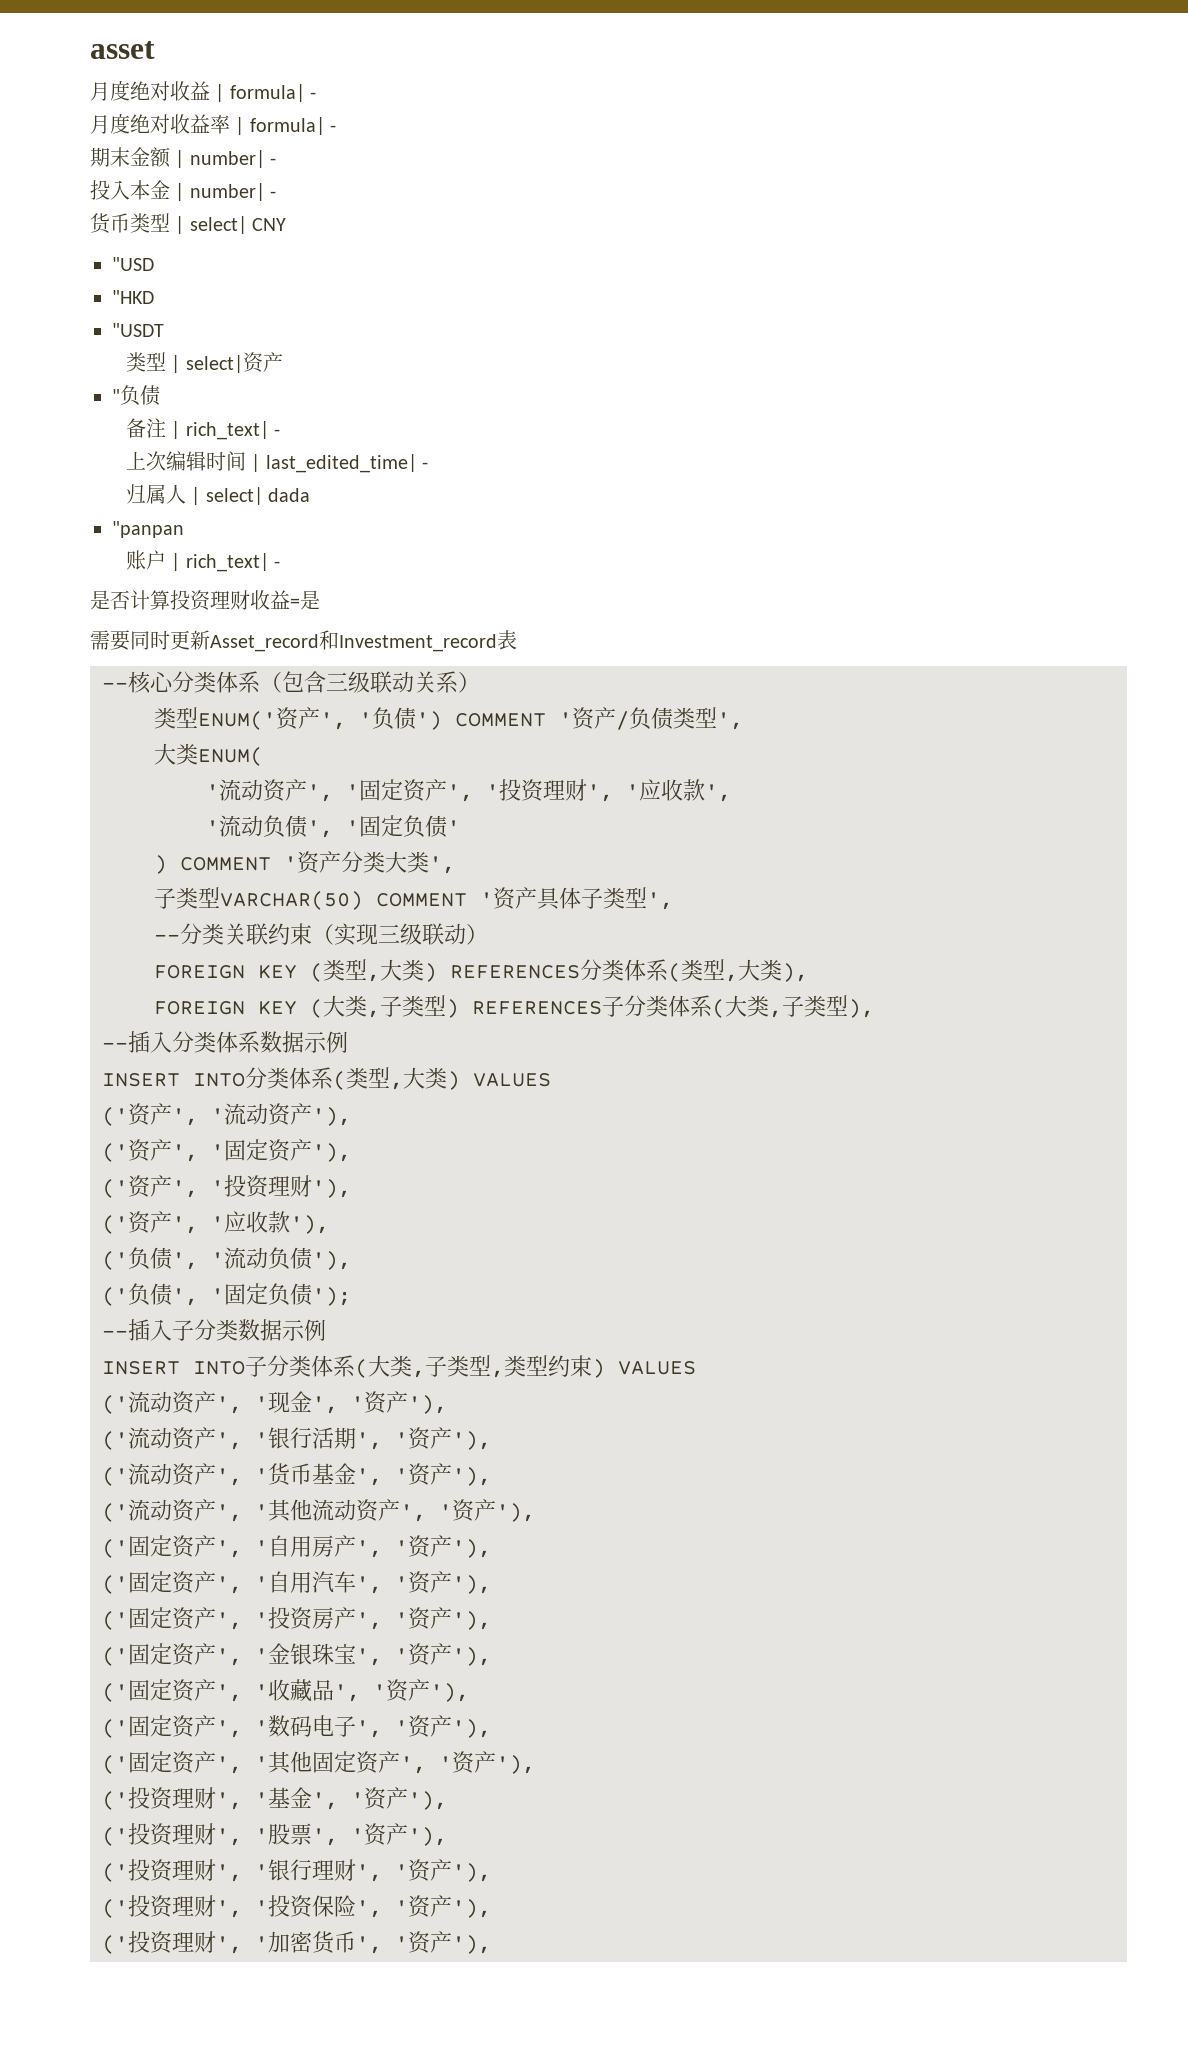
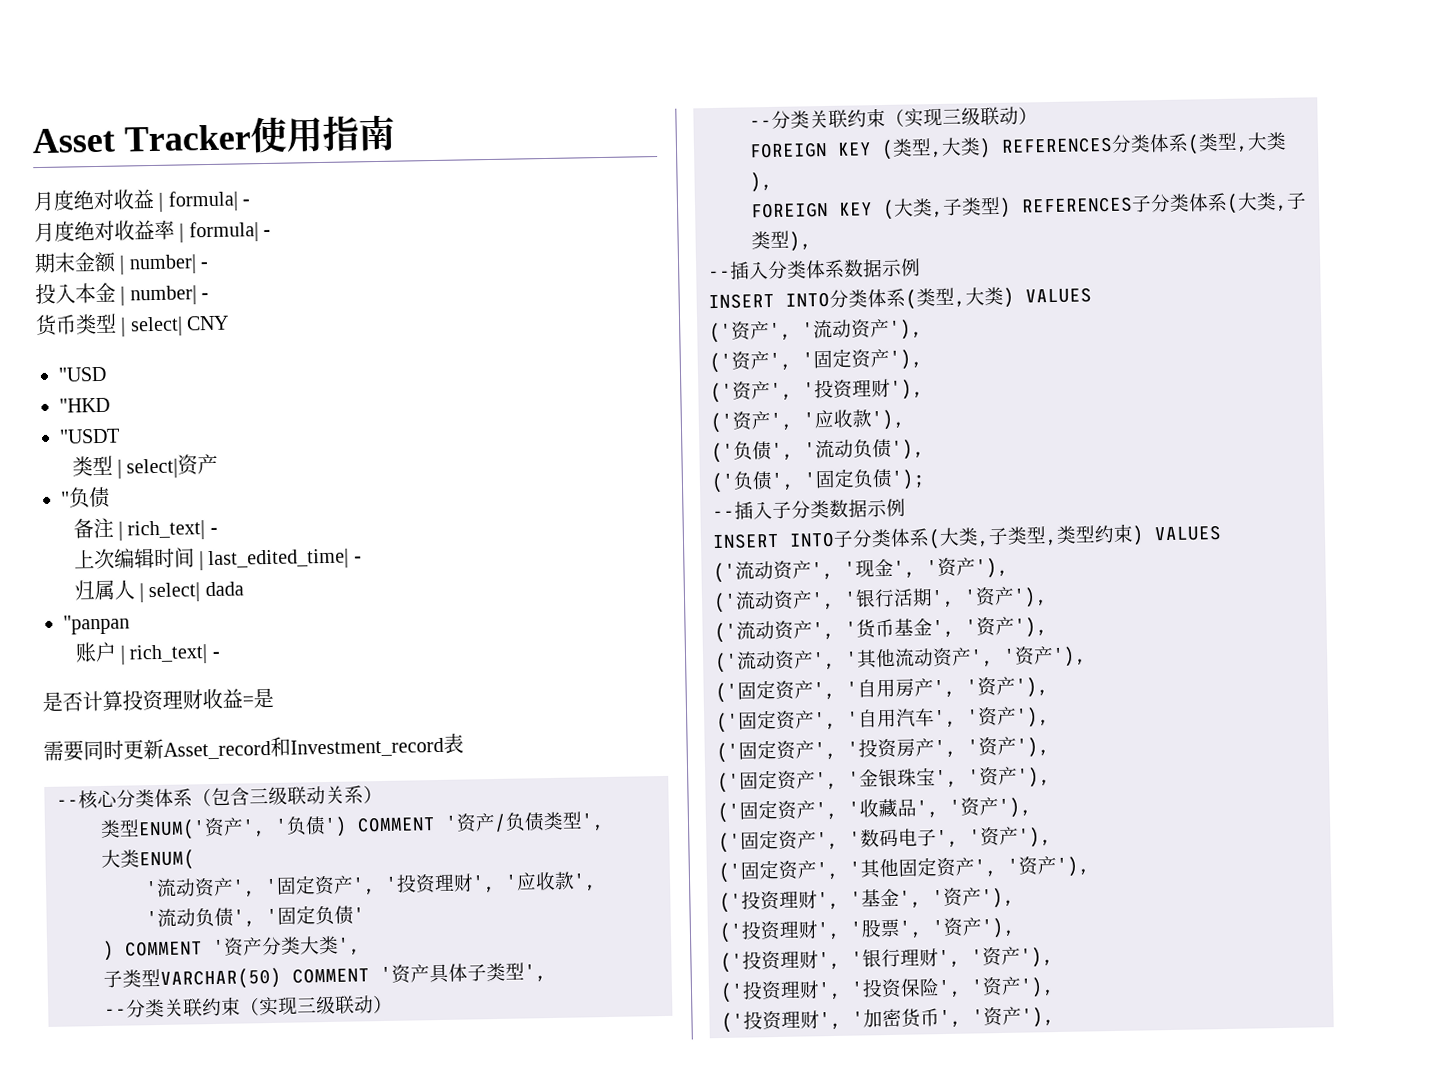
[90,41,155,59] asset -> [32,114,395,154] Asset Tracker使用指南
(488, 934) none -> [749,106,1038,129] // --分类关联约束（实现三级联动）

